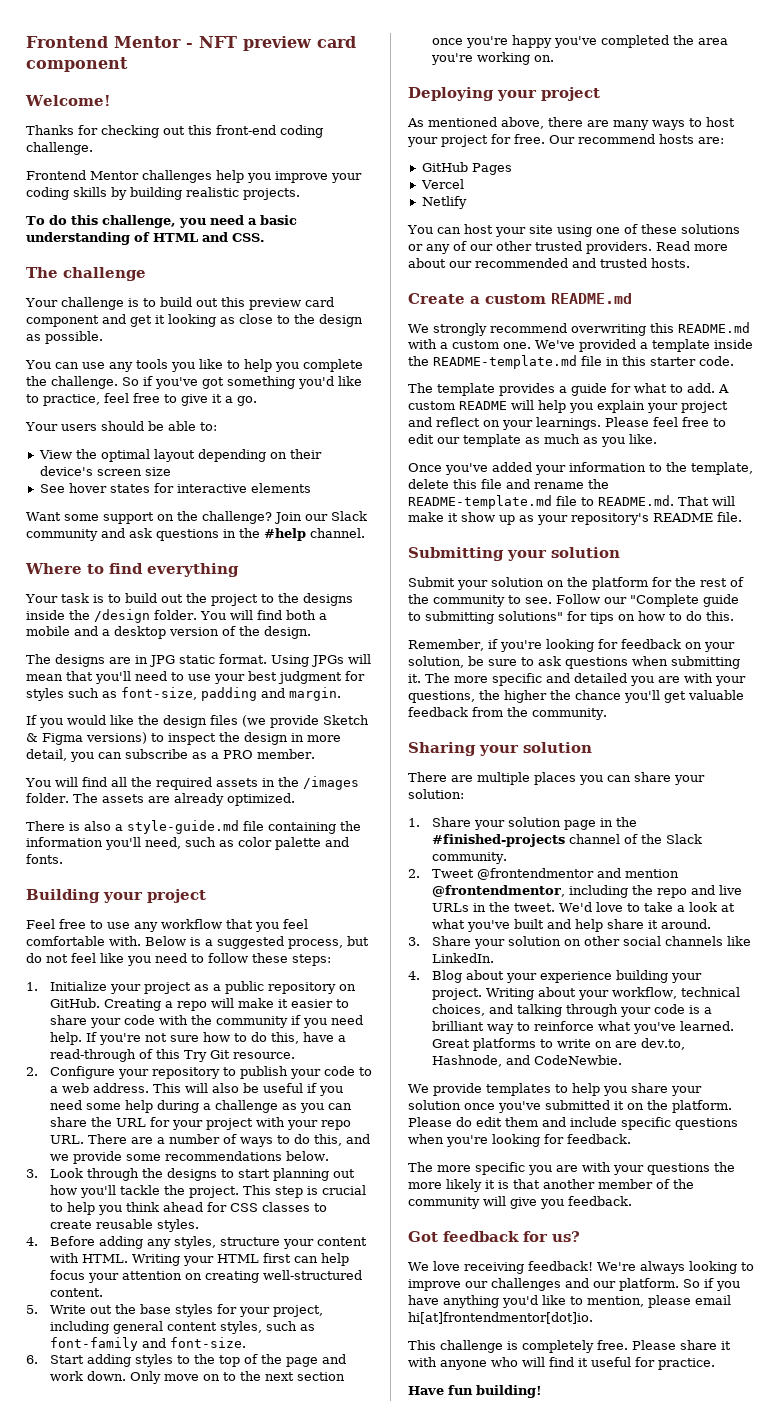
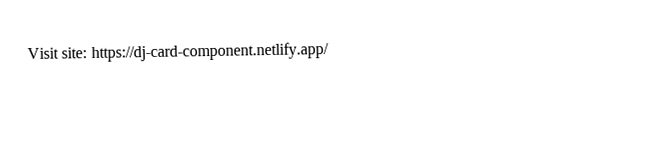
[26,36,356,51] [26,57,128,72] [25,95,111,106] [26,125,323,138] [26,142,93,155] [26,170,362,183] [26,187,300,200] [26,215,297,228] [26,232,265,245] [26,267,146,281] [25,297,334,310] [26,314,363,327] [26,331,103,344] [25,359,363,372] [26,376,362,389] [26,393,257,406] [25,421,217,431] [38,449,322,462] [39,466,171,476] [39,483,311,493] [26,511,367,524] [26,528,365,541] [25,563,239,577] [25,593,353,606] [26,609,327,623] [26,626,311,639] [26,654,371,667] [26,671,365,684] [26,687,341,701] [26,715,369,728] [26,732,341,745] [26,749,315,762] [25,776,359,790] [26,793,295,806] [26,820,361,834] [26,837,349,850] [26,854,63,864] [26,889,206,903] [26,919,308,932] [26,936,369,949] [26,953,331,966] [26,981,356,994] [49,998,349,1011] [49,1015,363,1028] [49,1032,346,1045] [49,1049,295,1062] [26,1066,372,1079] [49,1083,343,1096] [49,1100,352,1113] [49,1117,351,1130] [49,1134,370,1147] [49,1151,329,1164] [26,1168,355,1181] [49,1185,366,1198] [49,1202,327,1215] [49,1219,199,1232] [26,1236,367,1249] [49,1253,349,1266] [49,1270,362,1283] [49,1288,103,1297] [26,1304,323,1317] [49,1321,315,1334] [49,1337,246,1351] [26,1354,346,1367] [49,1371,345,1384] [431,35,728,48] [430,52,554,65] [408,87,600,101] [407,117,735,130] [407,134,724,147] [421,162,512,175] [420,179,464,189] [421,196,467,209] [407,224,740,237] [408,241,728,254] [408,258,690,268] [408,293,632,304] [408,322,750,336] [408,339,753,352] [408,355,734,369] [408,383,729,396] [408,400,728,413] [408,417,726,430] [408,434,657,447] [408,462,753,475] [408,479,609,489] [408,495,735,509] [408,512,742,525] [408,547,620,561] [408,577,744,590] [408,594,739,607] [408,611,734,624] [408,639,735,652] [408,656,740,669] [408,673,746,686] [408,690,744,703] [408,707,607,720] [408,742,592,756] [408,772,705,785] [408,789,464,799] [408,817,637,830] [431,834,702,847] [431,852,507,864] [408,868,679,880] [431,885,742,898] [431,902,735,912] [431,919,711,932] [408,936,751,949] [431,953,494,963] [408,970,702,983] [431,987,740,1000] [431,1004,712,1017] [431,1021,734,1034] [431,1038,685,1051] [431,1055,622,1067] [408,1083,702,1096] [408,1100,732,1113] [408,1117,738,1130] [408,1134,631,1147] [408,1162,735,1175] [408,1179,694,1192] [408,1196,632,1209] [408,1231,580,1242] [408,1261,754,1274] [408,1278,740,1291] [408,1295,731,1308] [408,1312,593,1324] [408,1340,731,1353] [408,1357,715,1370] [408,1385,542,1398] Frontend Mentor - NFT preview card component // Welcome! // Thanks for checking out this front-end coding challenge. // Frontend Mentor challenges help you improve your coding skills by building realistic projects. // To do this challenge, you need a basic understanding of HTML and CSS. // The challenge // Your challenge is to build out this preview card component and get it looking as close to the design as possible. // You can use any tools you like to help you complete the challenge. So if you've got something you'd like to practice, feel free to give it a go. // Your users should be able to: // View the optimal layout depending on their device's screen size // See hover states for interactive elements // Want some support on the challenge? Join our Slack community and ask questions in the #help channel. // Where to find everything // Your task is to build out the project to the designs inside the /design folder. You will find both a mobile and a desktop version of the design. // The designs are in JPG static format. Using JPGs will mean that you'll need to use your best judgment for styles such as font-size, padding and margin. // If you would like the design files (we provide Sketch & Figma versions) to inspect the design in more detail, you can subscribe as a PRO member. // You will find all the required assets in the /images folder. The assets are already optimized. // There is also a style-guide.md file containing the information you'll need, such as color palette and fonts. // Building your project // Feel free to use any workflow that you feel comfortable with. Below is a suggested process, but do not feel like you need to follow these steps: // 1. Initialize your project as a public repository on GitHub. Creating a repo will make it easier to share your code with the community if you need help. If you're not sure how to do this, have a read-through of this Try Git resource. // 2. Configure your repository to publish your code to a web address. This will also be useful if you need some help during a challenge as you can share the URL for your project with your repo URL. There are a number of ways to do this, and we provide some recommendations below. // 3. Look through the designs to start planning out how you'll tackle the project. This step is crucial to help you think ahead for CSS classes to create reusable styles. // 4. Before adding any styles, structure your content with HTML. Writing your HTML first can help focus your attention on creating well-structured content. // 5. Write out the base styles for your project, including general content styles, such as font-family and font-size. // 6. Start adding styles to the top of the page and work down. Only move on to the next section once you're happy you've completed the area you're working on. // Deploying your project // As mentioned above, there are many ways to host your project for free. Our recommend hosts are: // GitHub Pages // Vercel // Netlify // You can host your site using one of these solutions or any of our other trusted providers. Read more about our recommended and trusted hosts. // Create a custom README.md // We strongly recommend overwriting this README.md with a custom one. We've provided a template inside the README-template.md file in this starter code. // The template provides a guide for what to add. A custom README will help you explain your project and reflect on your learnings. Please feel free to edit our template as much as you like. // Once you've added your information to the template, delete this file and rename the README-template.md file to README.md. That will make it show up as your repository's README file. // Submitting your solution // Submit your solution on the platform for the rest of the community to see. Follow our "Complete guide to submitting solutions" for tips on how to do this. // Remember, if you're looking for feedback on your solution, be sure to ask questions when submitting it. The more specific and detailed you are with your questions, the higher the chance you'll get valuable feedback from the community. // Sharing your solution // There are multiple places you can share your solution: // 1. Share your solution page in the #finished-projects channel of the Slack community. // 2. Tweet @frontendmentor and mention @frontendmentor, including the repo and live URLs in the tweet. We'd love to take a look at what you've built and help share it around. // 3. Share your solution on other social channels like LinkedIn. // 4. Blog about your experience building your project. Writing about your workflow, technical choices, and talking through your code is a brilliant way to reinforce what you've learned. Great platforms to write on are dev.to, Hashnode, and CodeNewbie. // We provide templates to help you share your solution once you've submitted it on the platform. Please do edit them and include specific questions when you're looking for feedback. // The more specific you are with your questions the more likely it is that another member of the community will give you feedback. // Got feedback for us? // We love receiving feedback! We're always looking to improve our challenges and our platform. So if you have anything you'd like to mention, please email hi[at]frontendmentor[dot]io. // This challenge is completely free. Please share it with anyone who will find it useful for practice. // Have fun building! -> [27,42,329,63] Visit site: https://dj-card-component.netlify.app/

